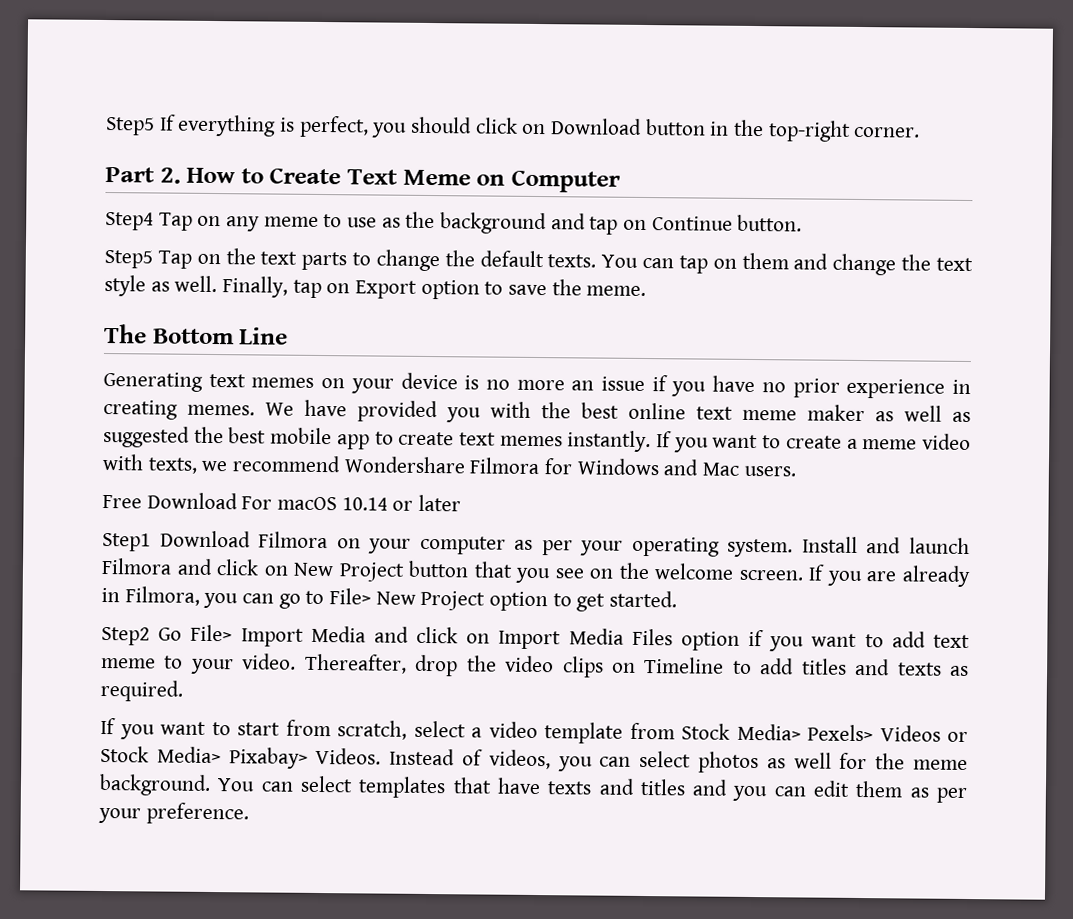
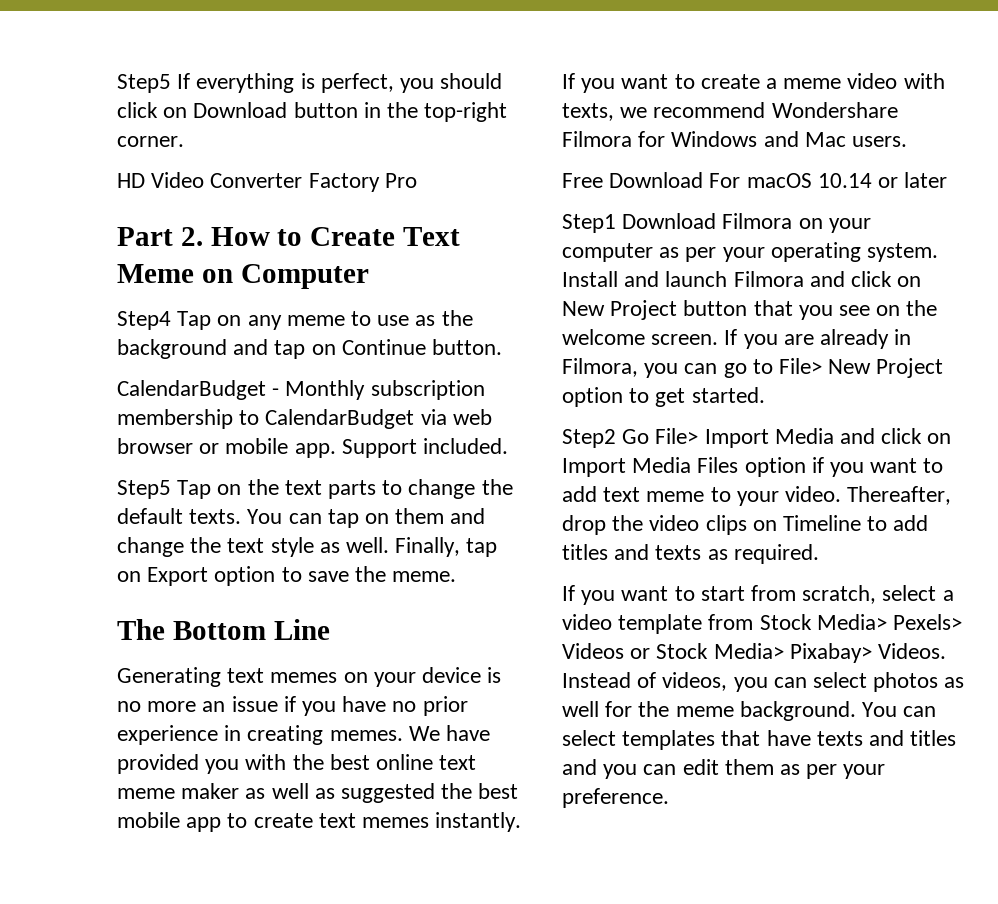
(921, 132) none -> [117,172,417,192] // HD Video Converter Factory Pro
(803, 223) none -> [117,380,485,400] [117,409,492,429] [117,438,509,458] // CalendarBudget - Monthly subscription membership to CalendarBudget via web browser or mobile app. Support included.

